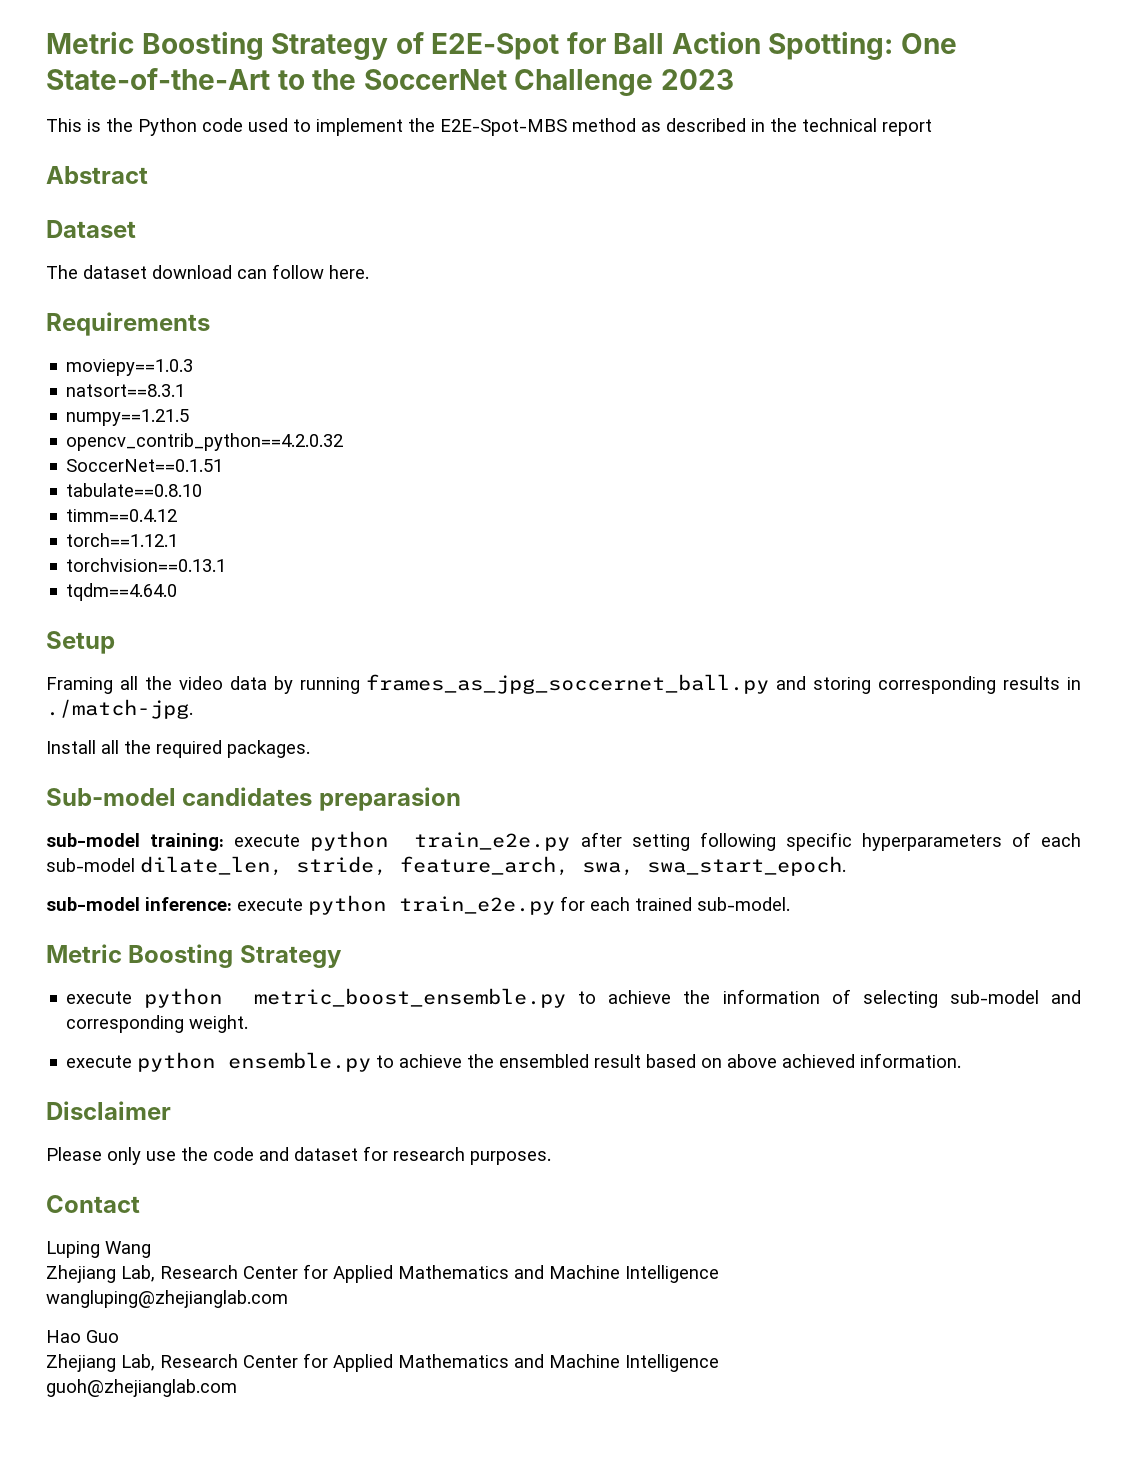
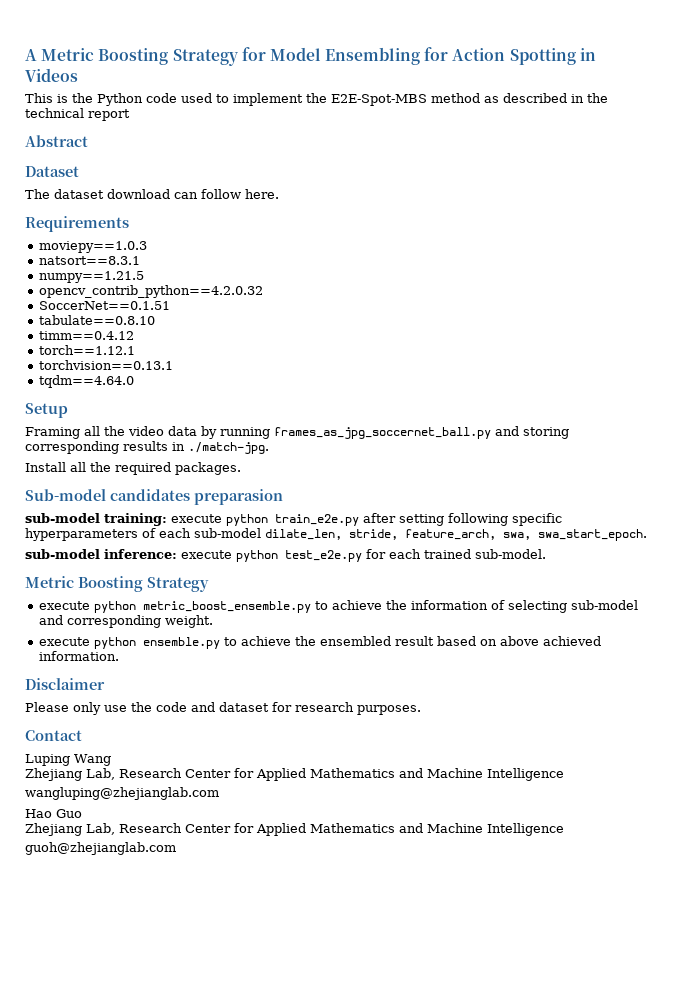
[46,31,958,60] [46,68,734,96] Metric Boosting Strategy of E2E-Spot for Ball Action Spotting: One State-of-the-Art to the SoccerNet Challenge 2023 -> [25,47,596,66] [25,68,78,82] A Metric Boosting Strategy for Model Ensembling for Action Spotting in Videos
[399,896,555,915] train_e2e.py -> [285,550,362,562] test_e2e.py

